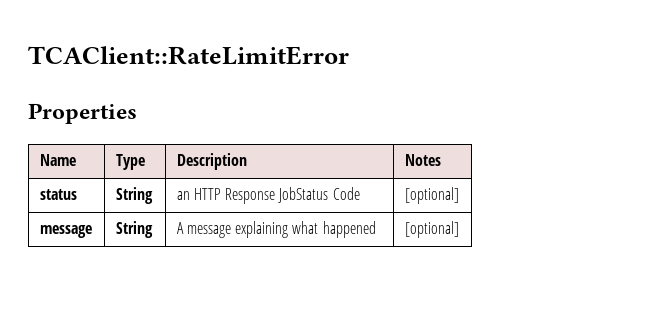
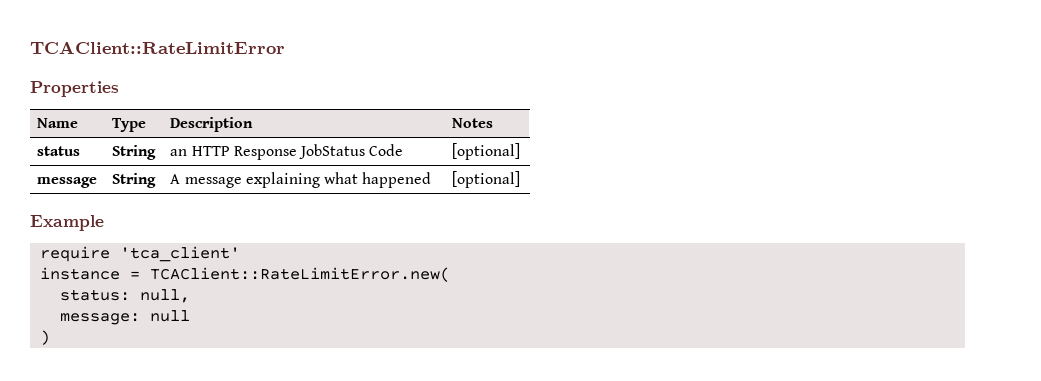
(459, 229) none -> [30,215,104,231] [39,246,240,262] [39,267,450,282] [59,289,190,303] [59,310,190,325] [39,330,50,345] // Example // require 'tca_client' // instance = TCAClient::RateLimitError.new( // status: null, // message: null // )

